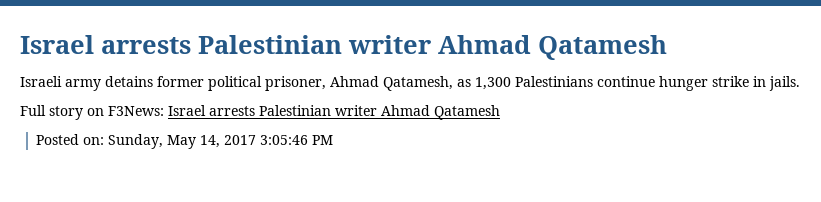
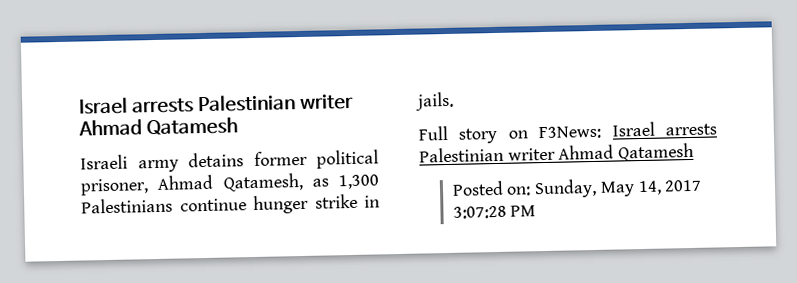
[259,135,308,145] 3:05:46 -> [452,205,507,219] 3:07:28

